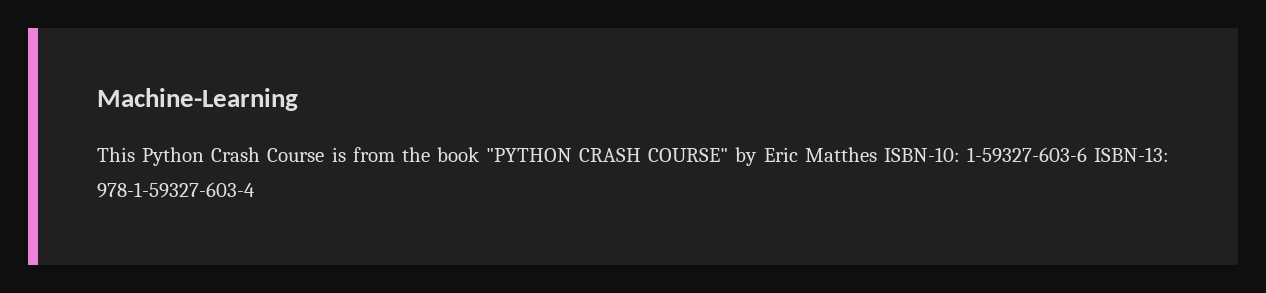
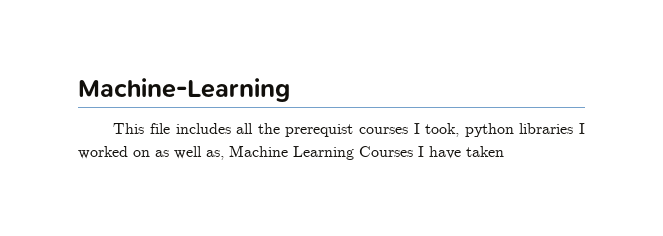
[142,147,1169,166] [97,182,255,198] Python Crash Course is from the book "PYTHON CRASH COURSE" by Eric Matthes ISBN-10: 1-59327-603-6 ISBN-13: 978-1-59327-603-4 -> [150,123,586,137] [78,145,504,160] file includes all the prerequist courses I took, python libraries I worked on as well as, Machine Learning Courses I have taken

